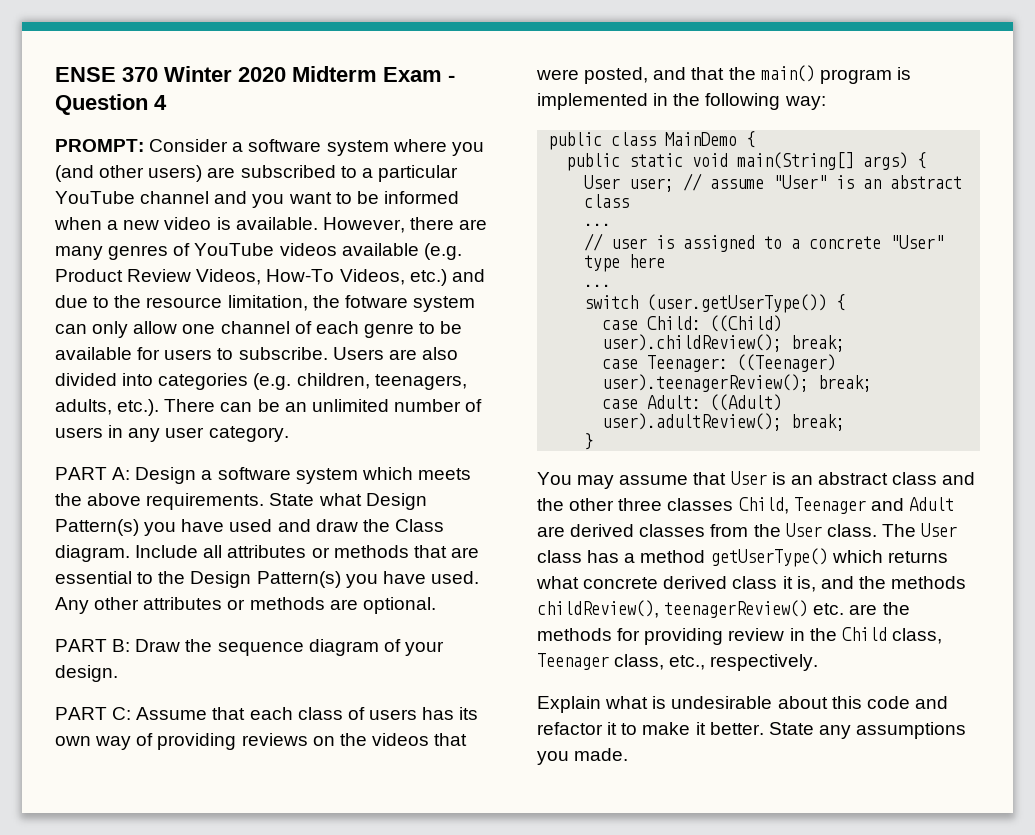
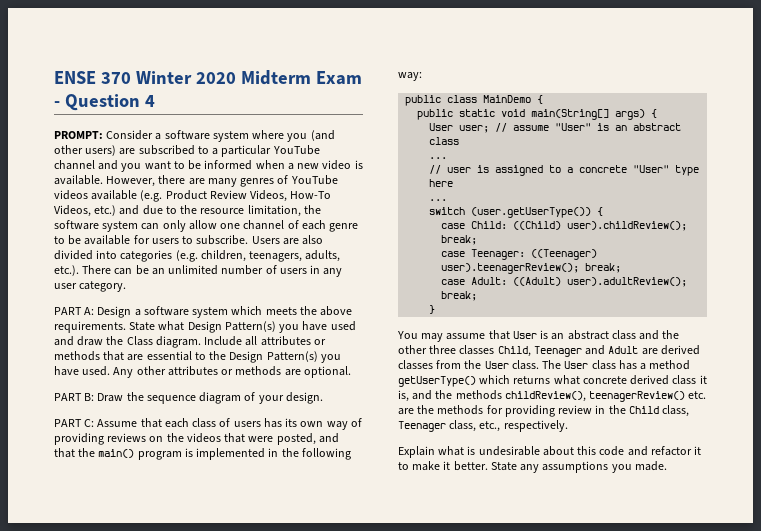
[344,295,408,308] fotware -> [54,220,99,230] software

